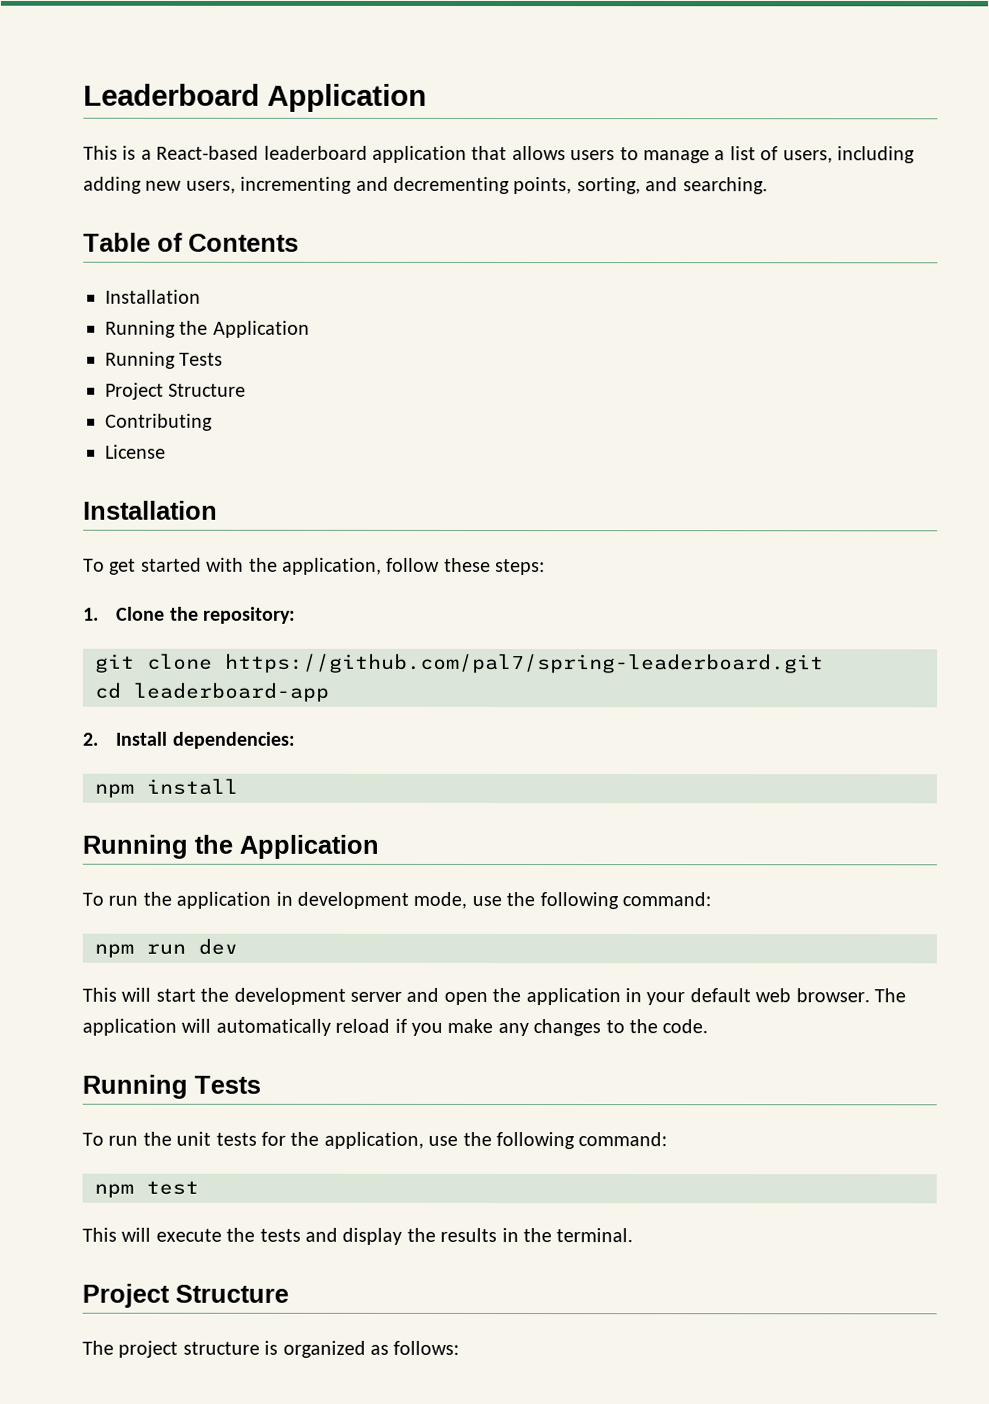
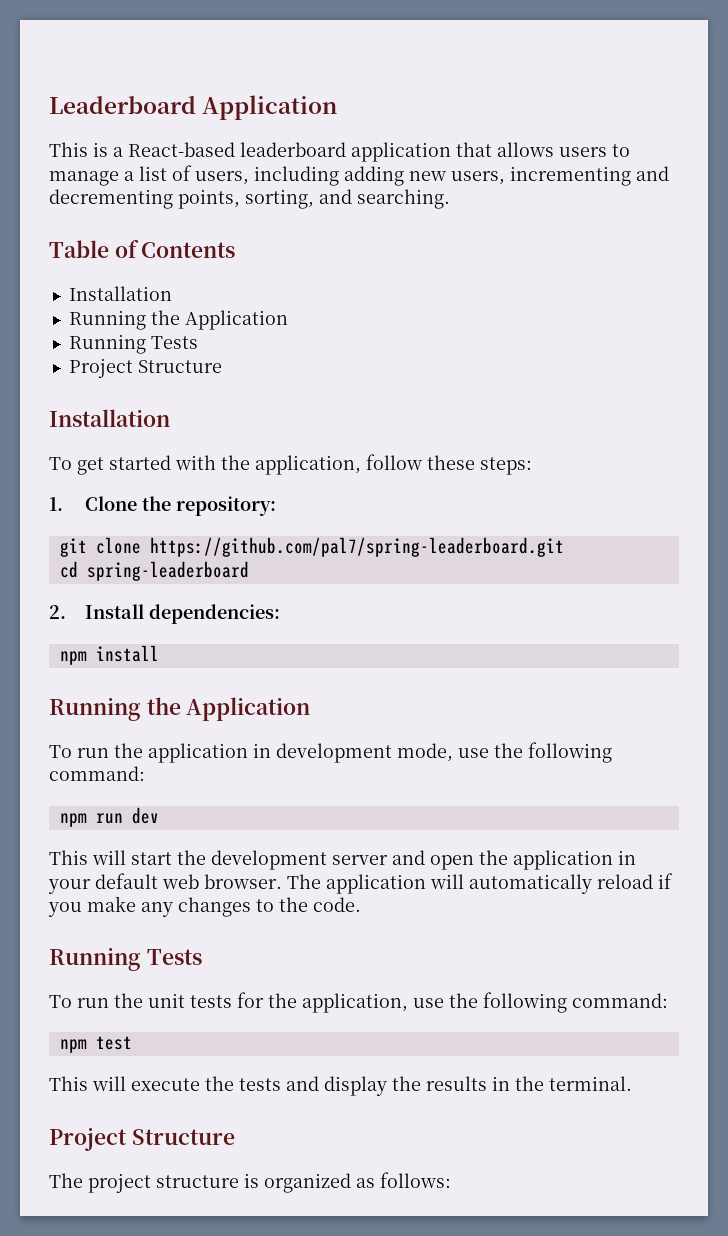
[105,413,213,431] [105,444,166,459] // Contributing // License -> (222, 366) none
[134,682,330,702] leaderboard-app -> [86,561,249,581] spring-leaderboard

